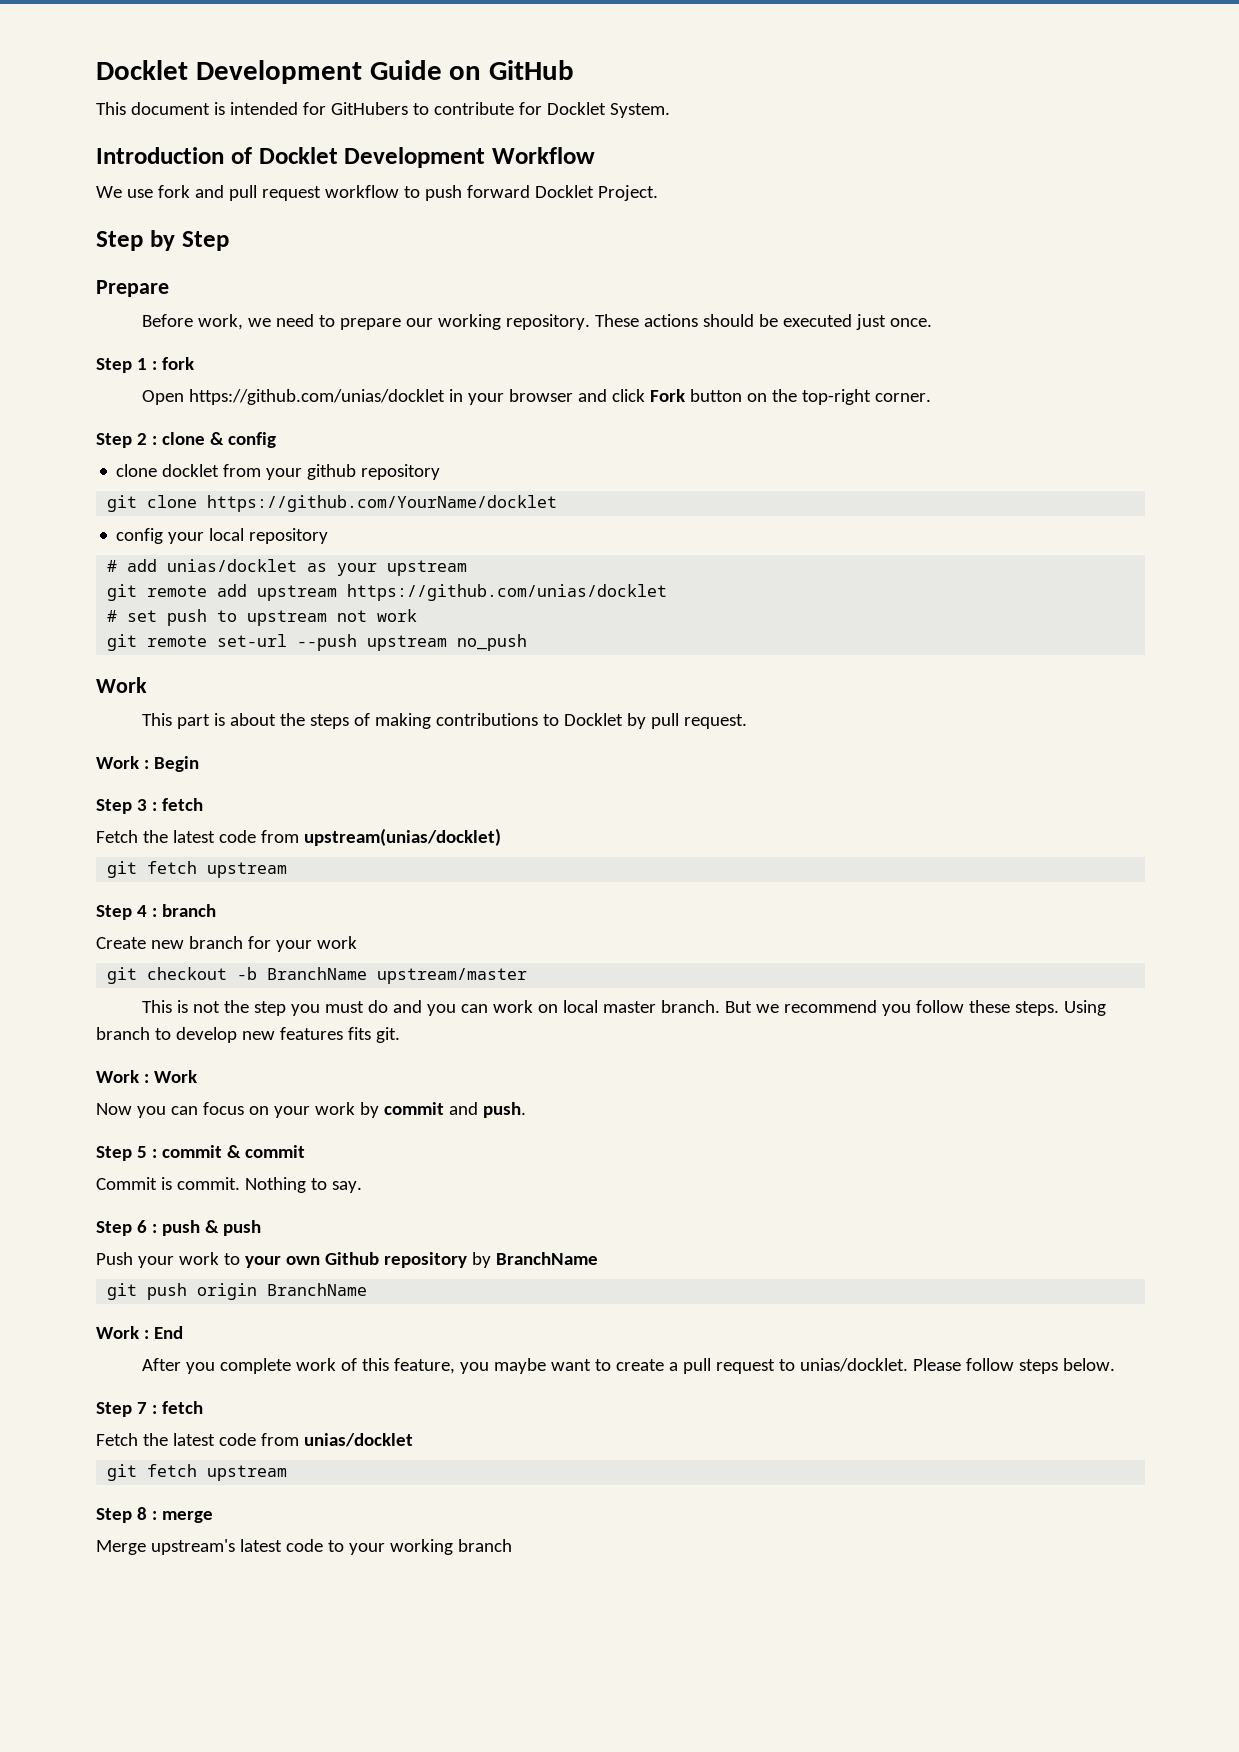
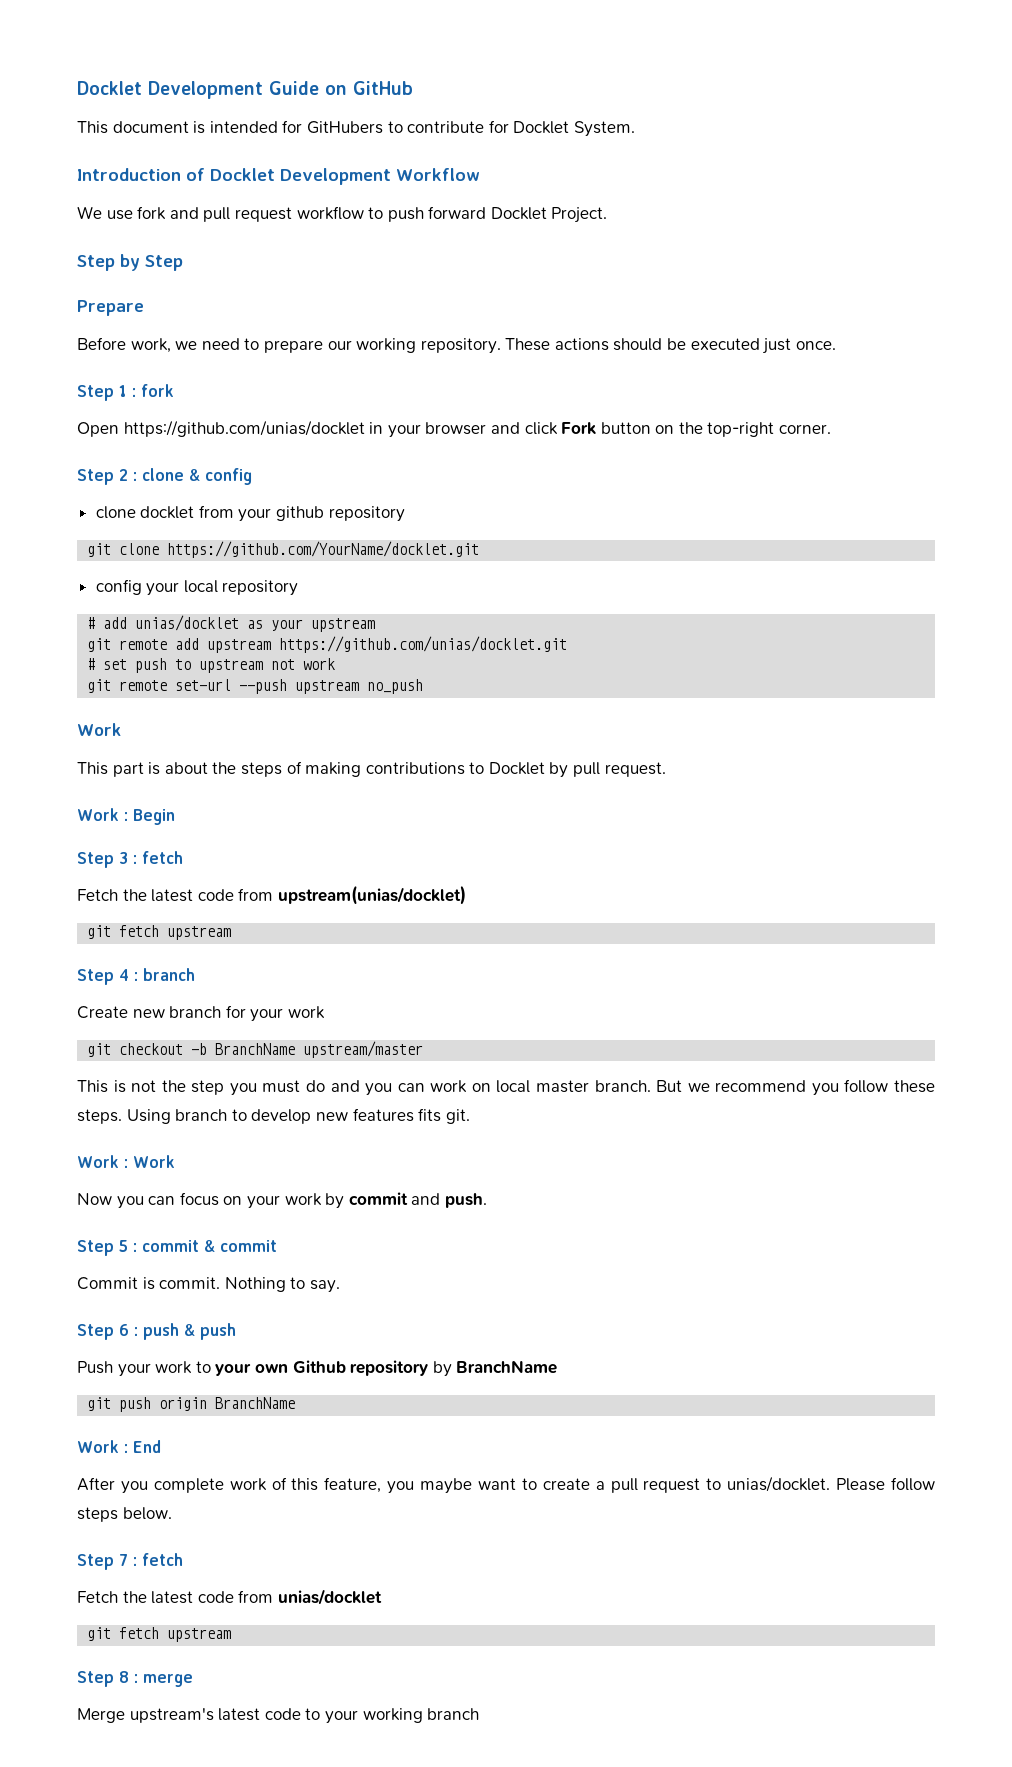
[207,495,558,512] https://github.com/YourName/docklet -> [167,541,480,558] https://github.com/YourName/docklet.git
[347,584,668,601] https://github.com/unias/docklet -> [279,636,568,653] https://github.com/unias/docklet.git

